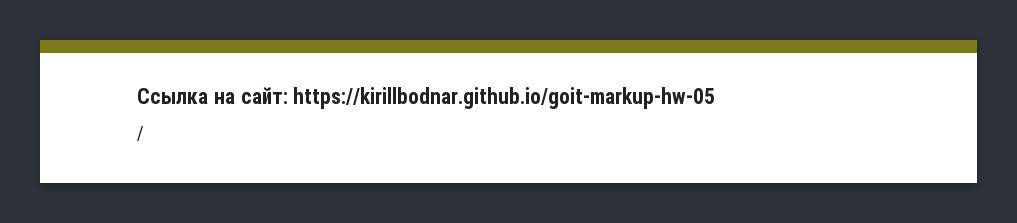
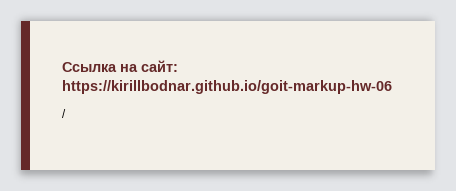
[293,87,716,109] https://kirillbodnar.github.io/goit-markup-hw-05 -> [62,80,392,94] https://kirillbodnar.github.io/goit-markup-hw-06

